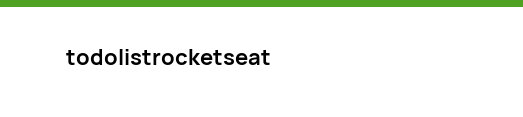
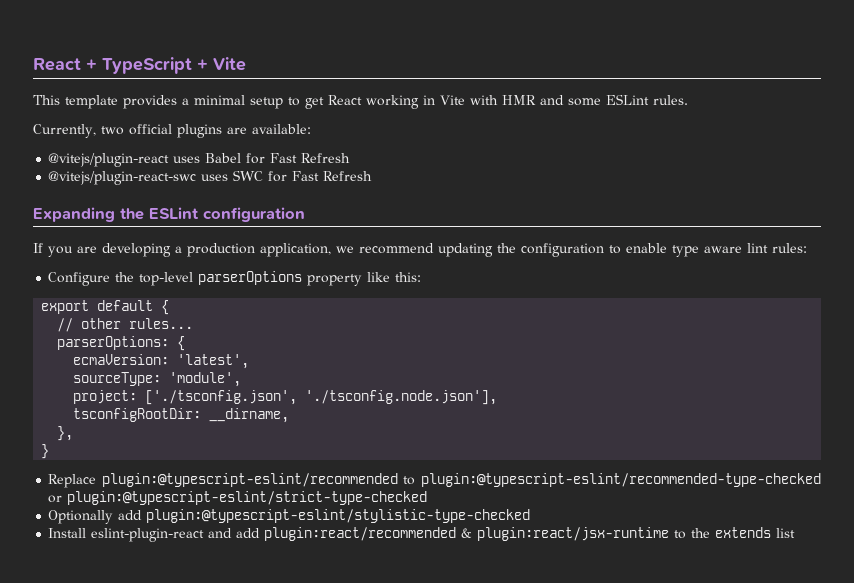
[66,49,271,65] todolistrocketseat -> [33,57,246,74] [33,94,688,109] [33,124,311,138] [48,153,351,167] [48,170,373,185] [33,207,305,222] [33,243,807,257] [48,271,422,286] [41,300,170,315] [57,318,194,332] [57,336,186,351] [73,354,250,369] [73,372,242,387] [73,390,498,405] [73,408,290,423] [57,426,74,441] [41,444,50,459] [48,473,821,488] [48,491,428,505] [48,509,531,524] [48,527,796,542] React + TypeScript + Vite // This template provides a minimal setup to get React working in Vite with HMR and some ESLint rules. // Currently, two official plugins are available: // @vitejs/plugin-react uses Babel for Fast Refresh // @vitejs/plugin-react-swc uses SWC for Fast Refresh // Expanding the ESLint configuration // If you are developing a production application, we recommend updating the configuration to enable type aware lint rules: // Configure the top-level parserOptions property like this: // export default { // // other rules... // parserOptions: { // ecmaVersion: 'latest', // sourceType: 'module', // project: ['./tsconfig.json', './tsconfig.node.json'], // tsconfigRootDir: __dirname, // }, // } // Replace plugin:@typescript-eslint/recommended to plugin:@typescript-eslint/recommended-type-checked or plugin:@typescript-eslint/strict-type-checked // Optionally add plugin:@typescript-eslint/stylistic-type-checked // Install eslint-plugin-react and add plugin:react/recommended & plugin:react/jsx-runtime to the extends list

